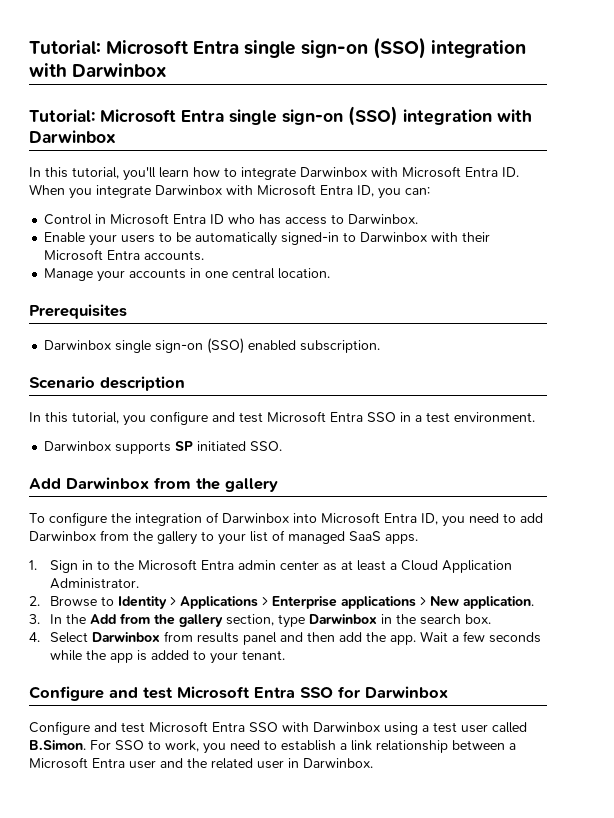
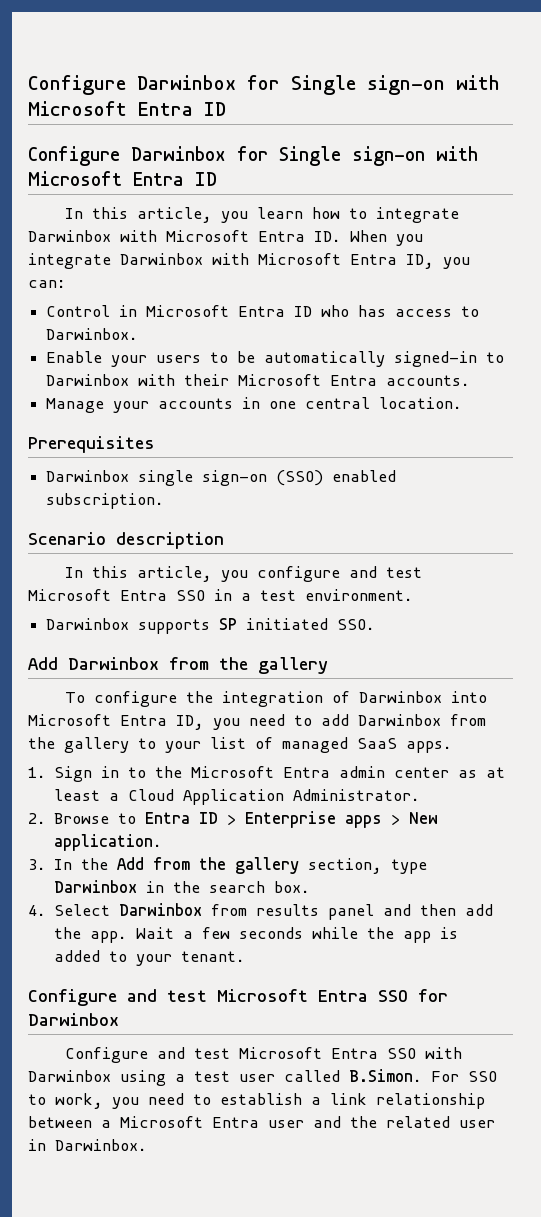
[29,37,526,59] [29,63,168,77] [29,106,532,126] [29,130,116,143] [29,167,156,181] Tutorial: Microsoft Entra single sign-on (SSO) integration with Darwinbox // Tutorial: Microsoft Entra single sign-on (SSO) integration with Darwinbox // In this tutorial, you'll -> [28,75,500,95] [28,101,226,116] [28,146,478,166] [28,171,217,186] [64,207,248,223] Configure Darwinbox for Single sign-on with Microsoft Entra ID // Configure Darwinbox for Single sign-on with Microsoft Entra ID // In this article, you
[72,412,119,424] tutorial, -> [136,566,212,582] article,
[117,596,258,609] Identity > Applications -> [145,812,219,824] Entra ID
[340,596,416,609] applications -> [345,815,383,828] apps

